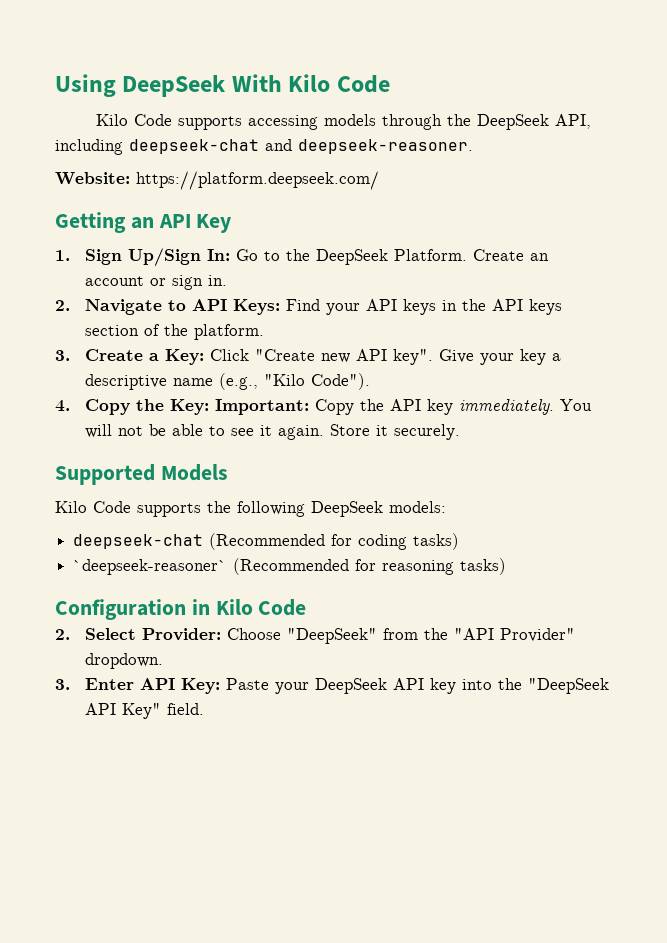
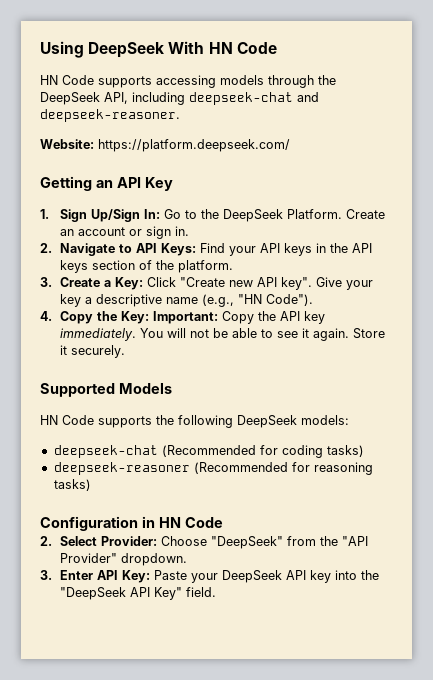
[288,74,390,93] [95,114,128,126] Kilo Code // Kilo -> [208,42,277,54] [40,75,58,85] HN Code // HN
[264,374,306,386] "Kilo -> [237,294,262,304] "HN
[55,501,87,513] Kilo -> [40,415,58,425] HN
[73,559,228,575] `deepseek-reasoner` -> [53,462,190,475] deepseek-reasoner
[215,599,253,615] Kilo -> [158,517,181,528] HN

